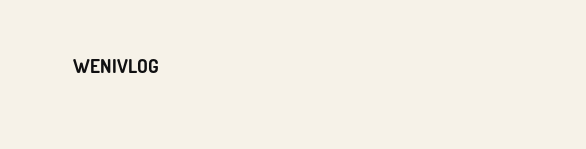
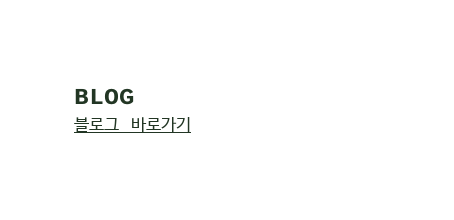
[73,59,159,73] WENIVLOG -> [74,88,134,105] [74,117,191,132] BLOG // 블로그 바로가기

